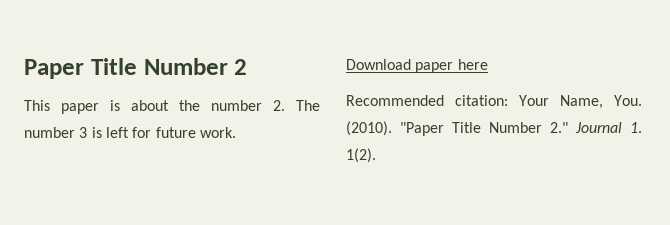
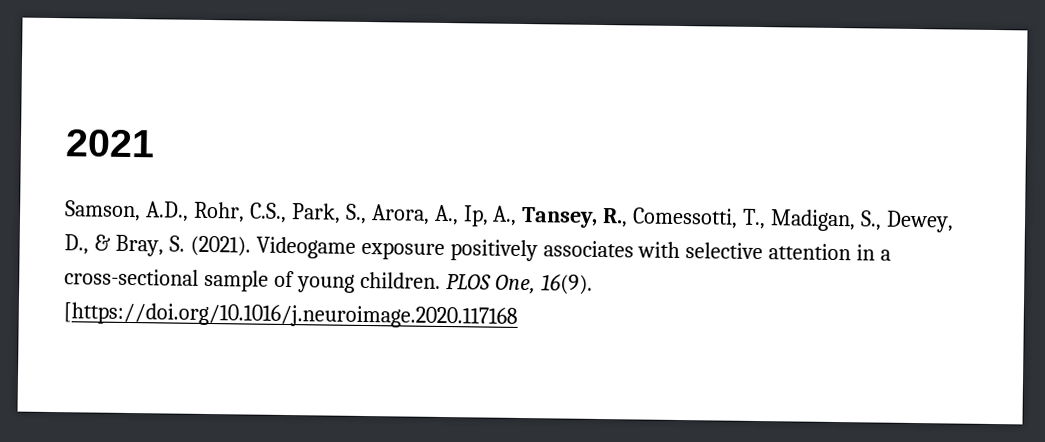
[24,58,248,79] [24,100,320,114] [24,127,236,138] [346,59,488,73] [346,95,642,109] [346,121,642,136] [346,148,376,163] Paper Title Number 2 // This paper is about the number 2. The number 3 is left for future work. // Download paper here // Recommended citation: Your Name, You. (2010). "Paper Title Number 2." Journal 1. 1(2). -> [65,129,155,158] [64,200,955,233] [64,234,892,262] [64,268,593,295] [63,302,518,329] 2021 // Samson, A.D., Rohr, C.S., Park, S., Arora, A., Ip, A., Tansey, R., Comessotti, T., Madigan, S., Dewey, D., & Bray, S. (2021). Videogame exposure positively associates with selective attention in a cross-sectional sample of young children. PLOS One, 16(9). [https://doi.org/10.1016/j.neuroimage.2020.117168

